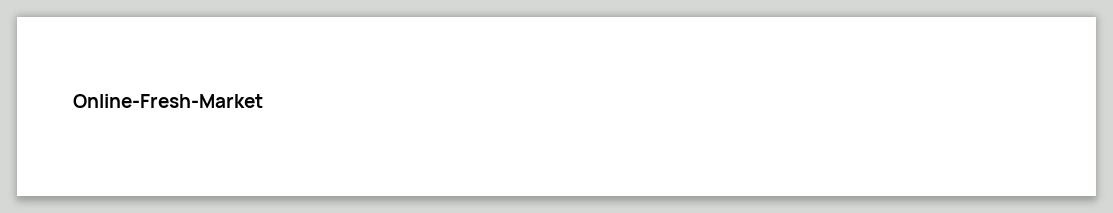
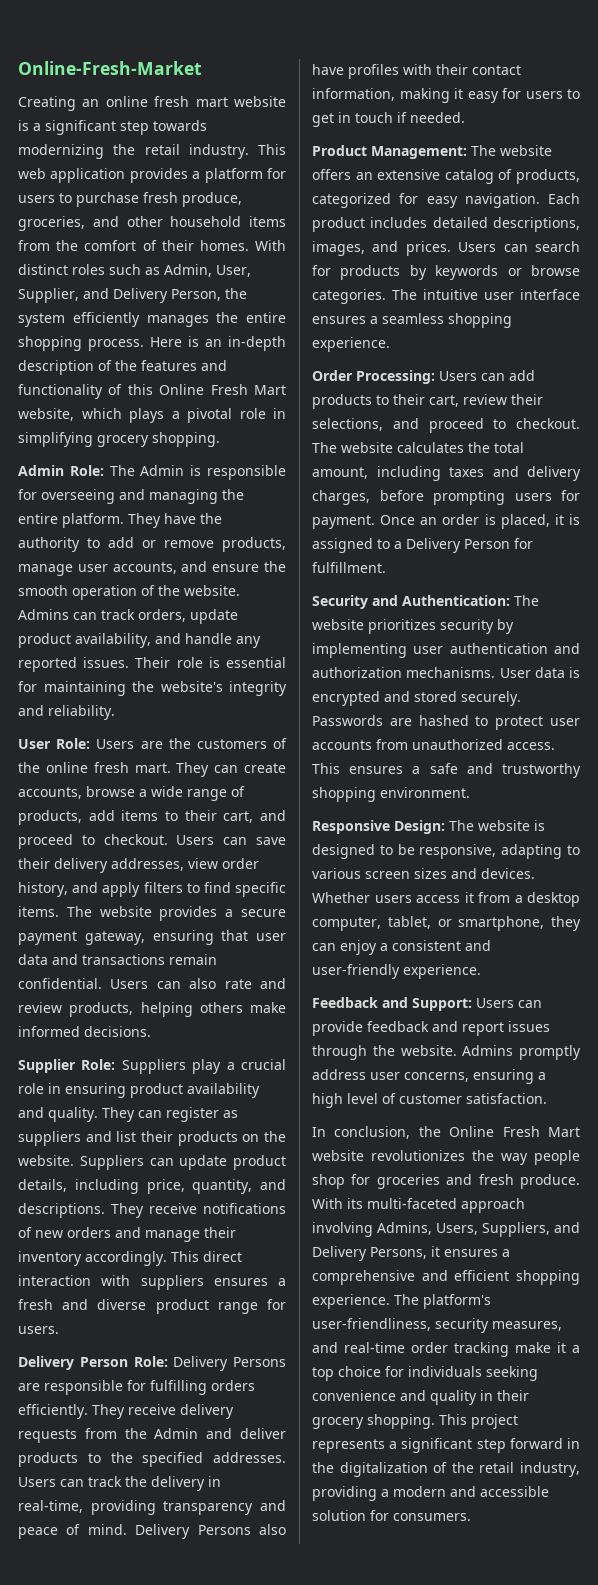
(263, 101) none -> [18,96,286,111] [18,120,207,135] [18,144,286,159] [18,168,286,183] [18,192,242,207] [18,216,286,231] [18,240,286,251] [18,264,251,277] [18,288,247,303] [18,312,286,327] [18,336,286,351] [18,360,227,375] [18,384,286,399] [18,408,286,423] [18,432,220,447] [18,465,286,480] [18,489,244,504] [18,513,222,528] [18,537,286,552] [18,561,286,576] [18,585,240,600] [18,609,238,624] [18,633,261,648] [18,657,286,672] [18,681,287,696] [18,705,115,720] [18,738,287,749] [18,762,286,777] [18,786,245,801] [18,810,286,825] [18,834,286,849] [18,858,259,873] [18,882,286,897] [18,906,286,921] [18,930,286,945] [18,954,217,965] [18,978,286,989] [18,1002,286,1017] [18,1026,151,1037] [18,1059,286,1074] [18,1083,260,1098] [18,1107,238,1122] [18,1131,286,1146] [18,1155,286,1170] [18,1179,286,1194] [18,1203,286,1218] [18,1227,236,1242] [18,1251,242,1266] [18,1275,286,1290] [18,1299,286,1314] [18,1326,59,1334] [18,1356,286,1371] [18,1380,255,1395] [18,1404,234,1419] [18,1428,286,1443] [18,1452,286,1467] [18,1476,221,1491] [18,1500,286,1515] [18,1524,286,1539] [312,64,521,79] [312,88,580,103] [312,112,465,127] [312,145,552,159] [312,169,580,184] [312,193,580,208] [312,217,580,232] [312,241,580,256] [312,265,580,280] [312,289,580,304] [312,313,512,328] [312,337,390,352] [312,370,535,384] [312,394,543,409] [312,418,580,433] [312,442,524,453] [312,466,581,481] [312,490,580,505] [312,514,580,529] [312,538,533,553] [312,562,386,573] [312,595,539,609] [312,619,514,634] [312,643,580,658] [312,667,580,678] [312,691,521,706] [312,715,580,730] [312,739,555,750] [312,763,581,778] [312,787,470,802] [312,820,545,834] [312,844,580,859] [312,868,535,879] [312,892,580,907] [312,916,581,931] [312,940,491,955] [312,964,481,979] [312,997,542,1011] [312,1021,550,1036] [312,1045,581,1060] [312,1069,546,1084] [312,1093,547,1108] [312,1126,580,1139] [312,1150,580,1165] [312,1174,580,1189] [312,1198,525,1213] [312,1222,580,1237] [312,1246,510,1261] [312,1270,580,1285] [312,1294,491,1309] [312,1318,562,1333] [312,1342,580,1357] [312,1366,538,1381] [312,1390,529,1405] [312,1414,518,1429] [312,1438,580,1453] [312,1462,580,1477] [312,1486,549,1501] [312,1510,471,1521] // Creating an online fresh mart website is a significant step towards modernizing the retail industry. This web application provides a platform for users to purchase fresh produce, groceries, and other household items from the comfort of their homes. With distinct roles such as Admin, User, Supplier, and Delivery Person, the system efficiently manages the entire shopping process. Here is an in-depth description of the features and functionality of this Online Fresh Mart website, which plays a pivotal role in simplifying grocery shopping. // Admin Role: The Admin is responsible for overseeing and managing the entire platform. They have the authority to add or remove products, manage user accounts, and ensure the smooth operation of the website. Admins can track orders, update product availability, and handle any reported issues. Their role is essential for maintaining the website's integrity and reliability. // User Role: Users are the customers of the online fresh mart. They can create accounts, browse a wide range of products, add items to their cart, and proceed to checkout. Users can save their delivery addresses, view order history, and apply filters to find specific items. The website provides a secure payment gateway, ensuring that user data and transactions remain confidential. Users can also rate and review products, helping others make informed decisions. // Supplier Role: Suppliers play a crucial role in ensuring product availability and quality. They can register as suppliers and list their products on the website. Suppliers can update product details, including price, quantity, and descriptions. They receive notifications of new orders and manage their inventory accordingly. This direct interaction with suppliers ensures a fresh and diverse product range for users. // Delivery Person Role: Delivery Persons are responsible for fulfilling orders efficiently. They receive delivery requests from the Admin and deliver products to the specified addresses. Users can track the delivery in real-time, providing transparency and peace of mind. Delivery Persons also have profiles with their contact information, making it easy for users to get in touch if needed. // Product Management: The website offers an extensive catalog of products, categorized for easy navigation. Each product includes detailed descriptions, images, and prices. Users can search for products by keywords or browse categories. The intuitive user interface ensures a seamless shopping experience. // Order Processing: Users can add products to their cart, review their selections, and proceed to checkout. The website calculates the total amount, including taxes and delivery charges, before prompting users for payment. Once an order is placed, it is assigned to a Delivery Person for fulfillment. // Security and Authentication: The website prioritizes security by implementing user authentication and authorization mechanisms. User data is encrypted and stored securely. Passwords are hashed to protect user accounts from unauthorized access. This ensures a safe and trustworthy shopping environment. // Responsive Design: The website is designed to be responsive, adapting to various screen sizes and devices. Whether users access it from a desktop computer, tablet, or smartphone, they can enjoy a consistent and user-friendly experience. // Feedback and Support: Users can provide feedback and report issues through the website. Admins promptly address user concerns, ensuring a high level of customer satisfaction. // In conclusion, the Online Fresh Mart website revolutionizes the way people shop for groceries and fresh produce. With its multi-faceted approach involving Admins, Users, Suppliers, and Delivery Persons, it ensures a comprehensive and efficient shopping experience. The platform's user-friendliness, security measures, and real-time order tracking make it a top choice for individuals seeking convenience and quality in their grocery shopping. This project represents a significant step forward in the digitalization of the retail industry, providing a modern and accessible solution for consumers.

